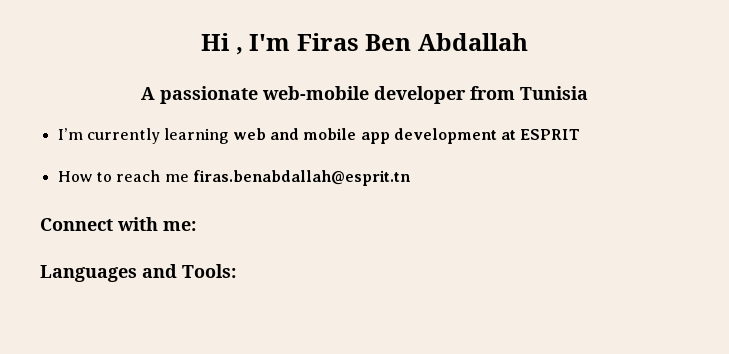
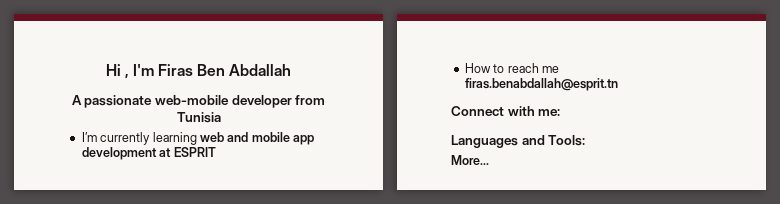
(236, 271) none -> [451,155,489,165] // More...

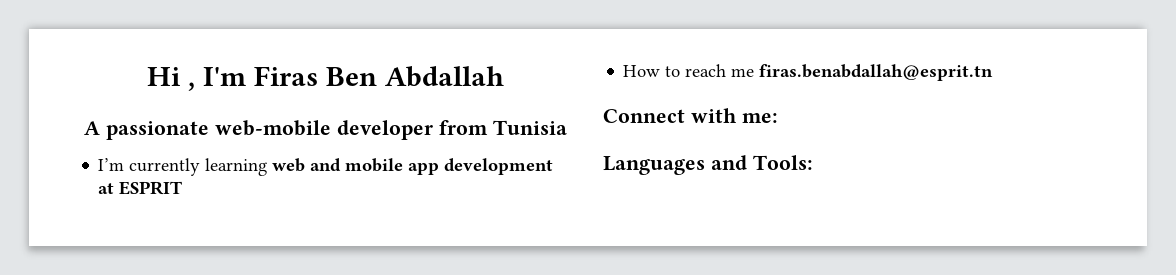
[451,155,489,165] // More... -> (813, 162) none

